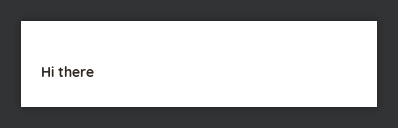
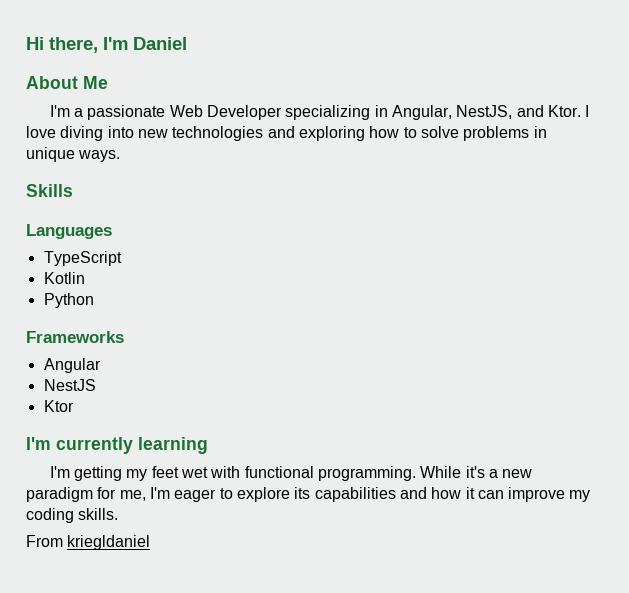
[58,66,94,77] there -> [49,37,187,53] [26,76,108,89] [49,105,590,120] [26,126,547,141] [26,147,121,162] [26,184,73,197] [26,224,112,239] [43,251,122,266] [43,272,85,284] [43,293,94,308] [26,331,124,343] [43,358,101,373] [43,379,96,391] [43,400,74,412] [26,437,208,454] [49,466,533,481] [26,487,591,502] [26,508,119,523] [26,535,151,550] there, I'm Daniel // About Me // I'm a passionate Web Developer specializing in Angular, NestJS, and Ktor. I love diving into new technologies and exploring how to solve problems in unique ways. // Skills // Languages // TypeScript // Kotlin // Python // Frameworks // Angular // NestJS // Ktor // I'm currently learning // I'm getting my feet wet with functional programming. While it's a new paradigm for me, I'm eager to explore its capabilities and how it can improve my coding skills. // From kriegldaniel

